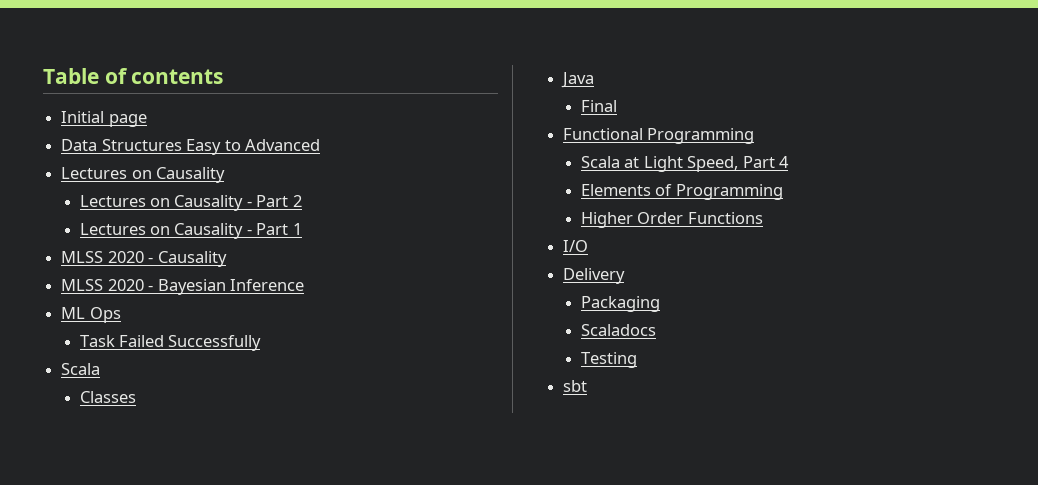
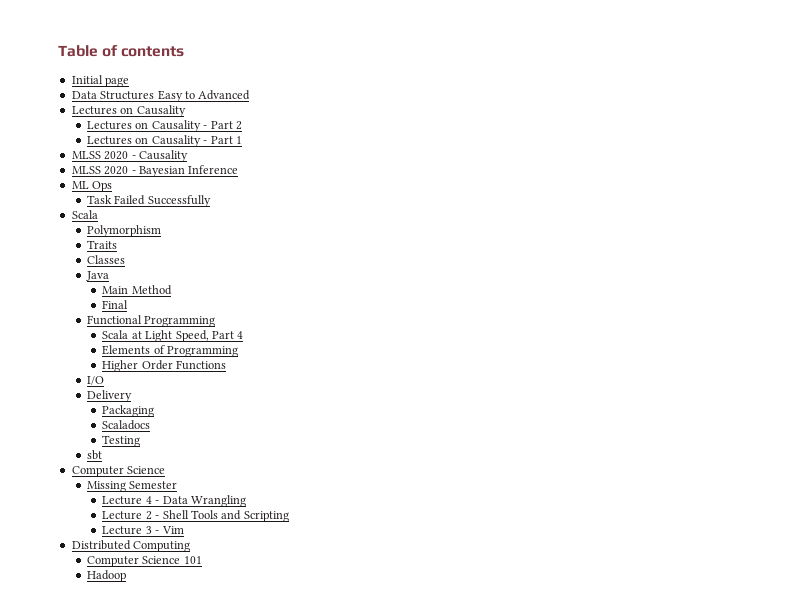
(101, 369) none -> [87,225,162,237] [87,240,118,249] // Polymorphism // Traits
(594, 80) none -> [102,285,172,295] // Main Method
(587, 386) none -> [71,466,166,477] [87,481,178,492] [102,495,246,507] [102,510,289,522] [102,526,184,535] [71,540,191,552] [87,556,202,567] [87,570,127,582] // Computer Science // Missing Semester // Lecture 4 - Data Wrangling // Lecture 2 - Shell Tools and Scripting // Lecture 3 - Vim // Distributed Computing // Computer Science 101 // Hadoop

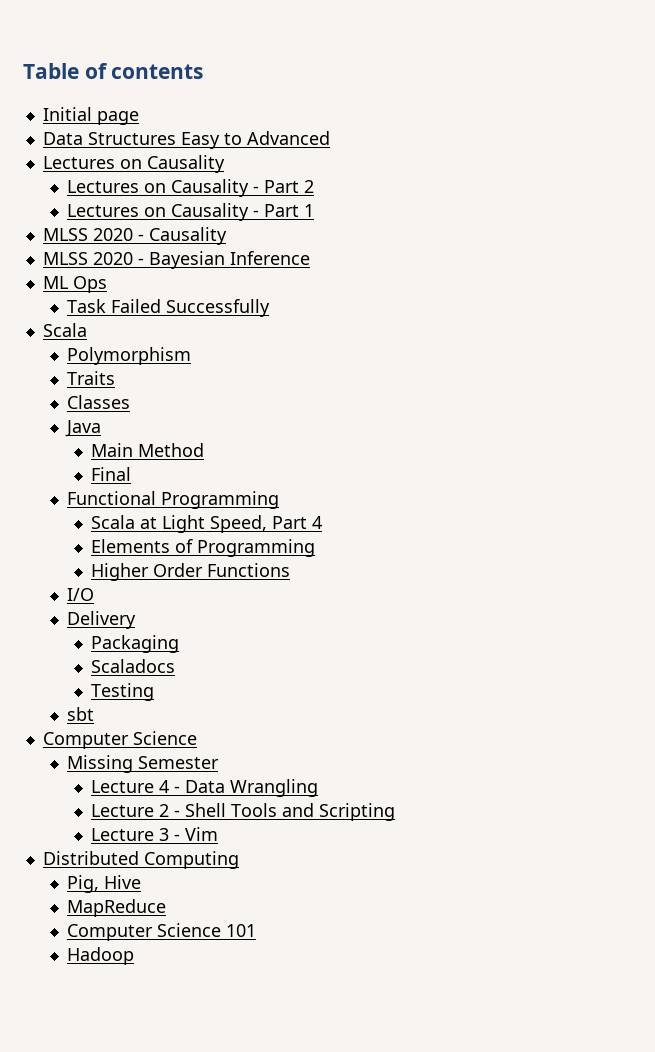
(191, 546) none -> [66,875,141,893] [66,899,166,917] // Pig, Hive // MapReduce

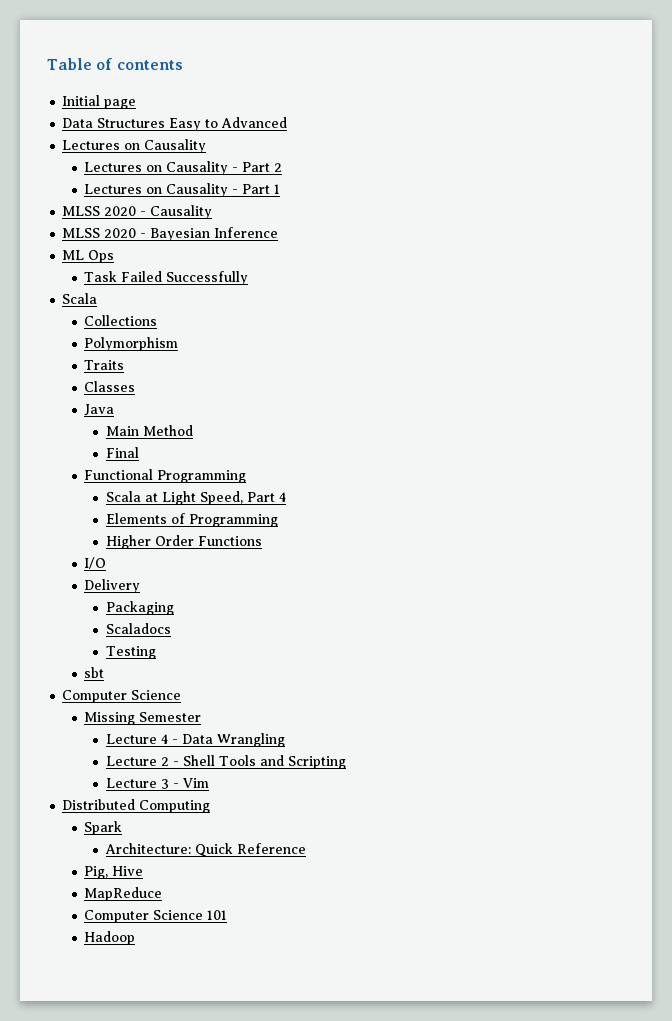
(87, 330) none -> [84,315,158,326] // Collections
(239, 860) none -> [84,821,123,835] [104,843,306,857] // Spark // Architecture: Quick Reference

